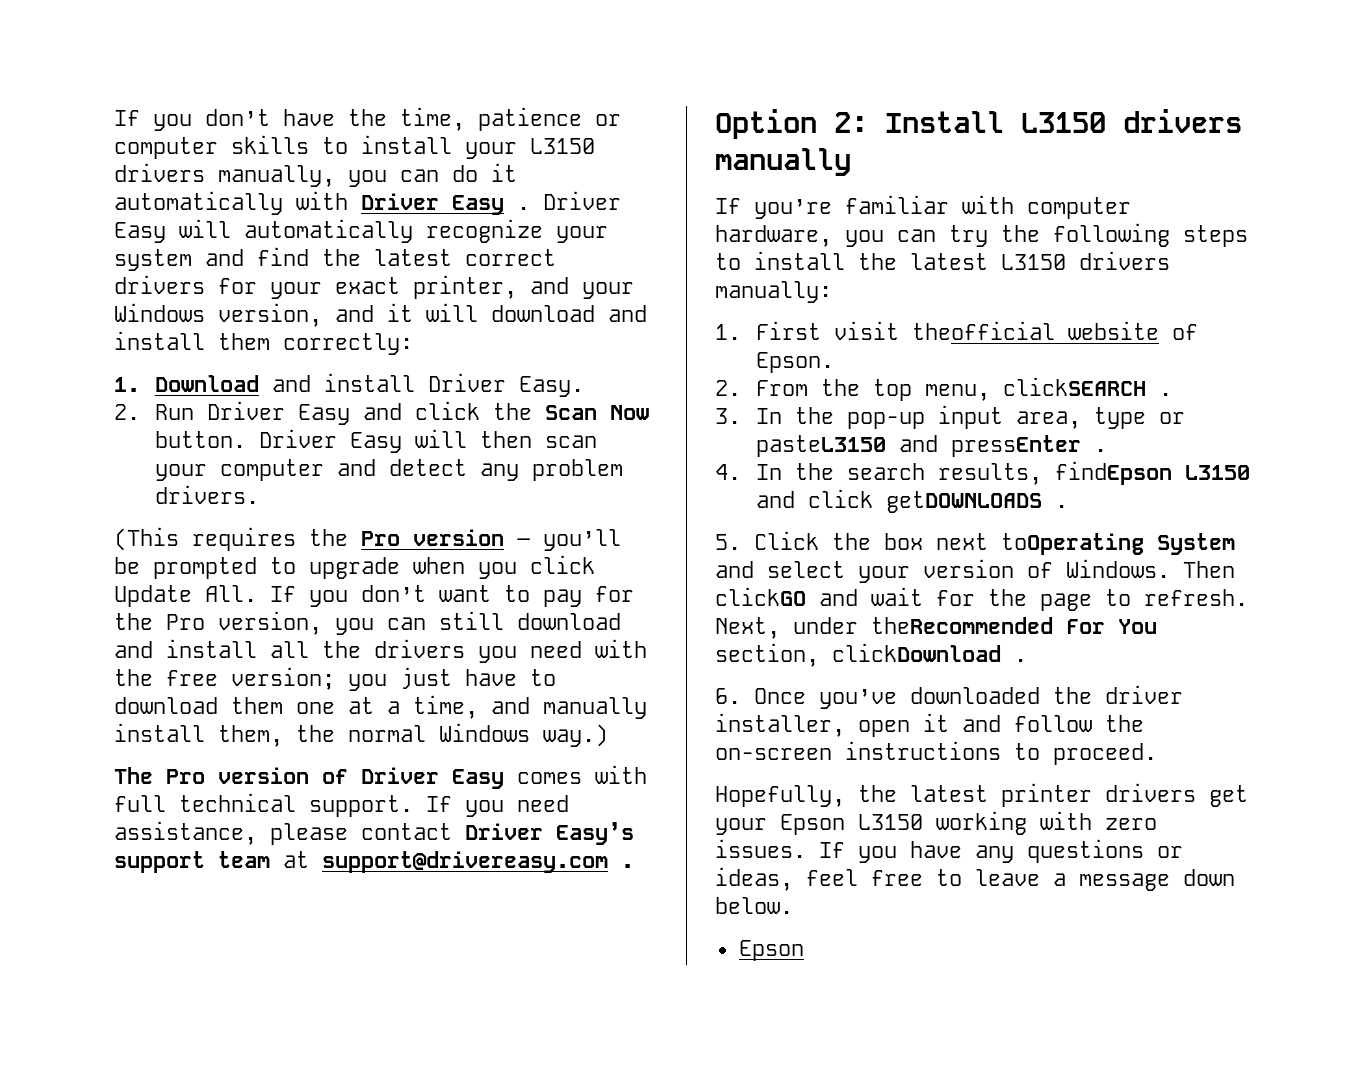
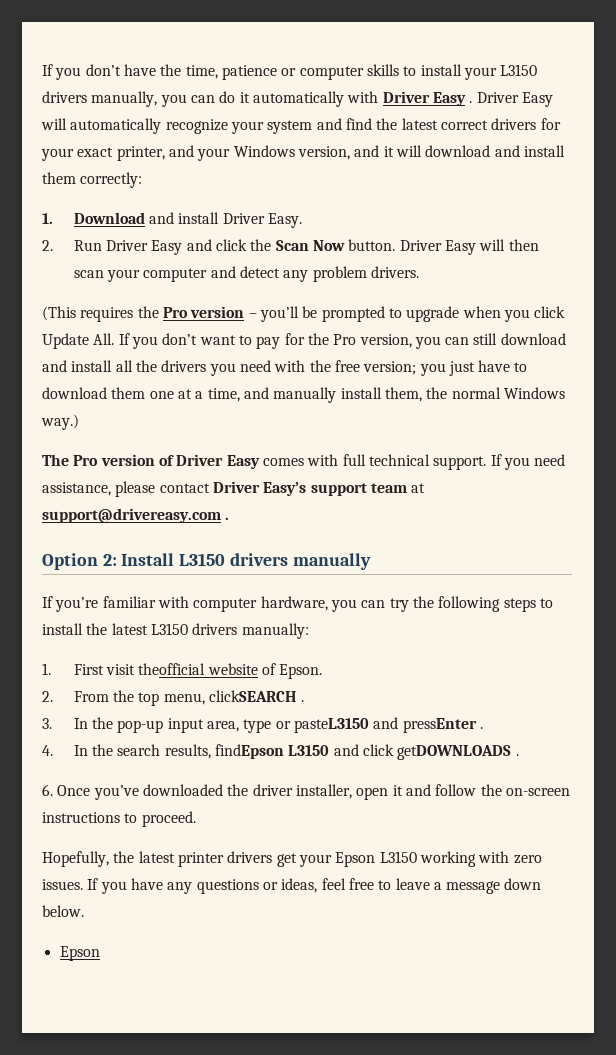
[715,531,1235,555] [715,559,1235,583] [715,587,1248,611] [715,617,1157,639] [715,643,1027,667] // 5. Click the box next toOperating System and select your version of Windows. Then clickGO and wait for the page to refresh. Next, under theRecommended For You section, clickDownload . -> (519, 755) none

